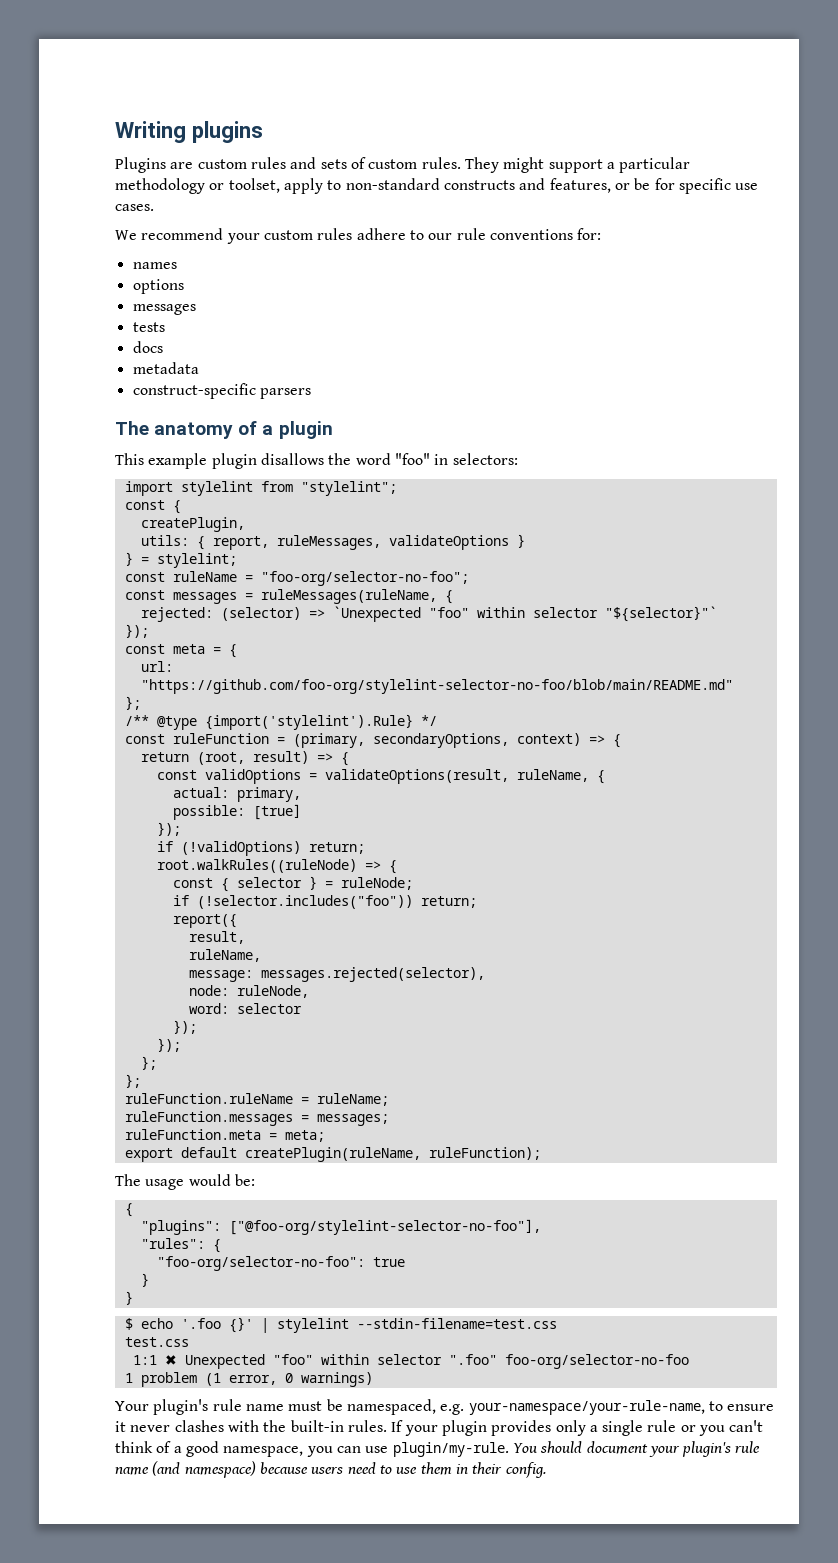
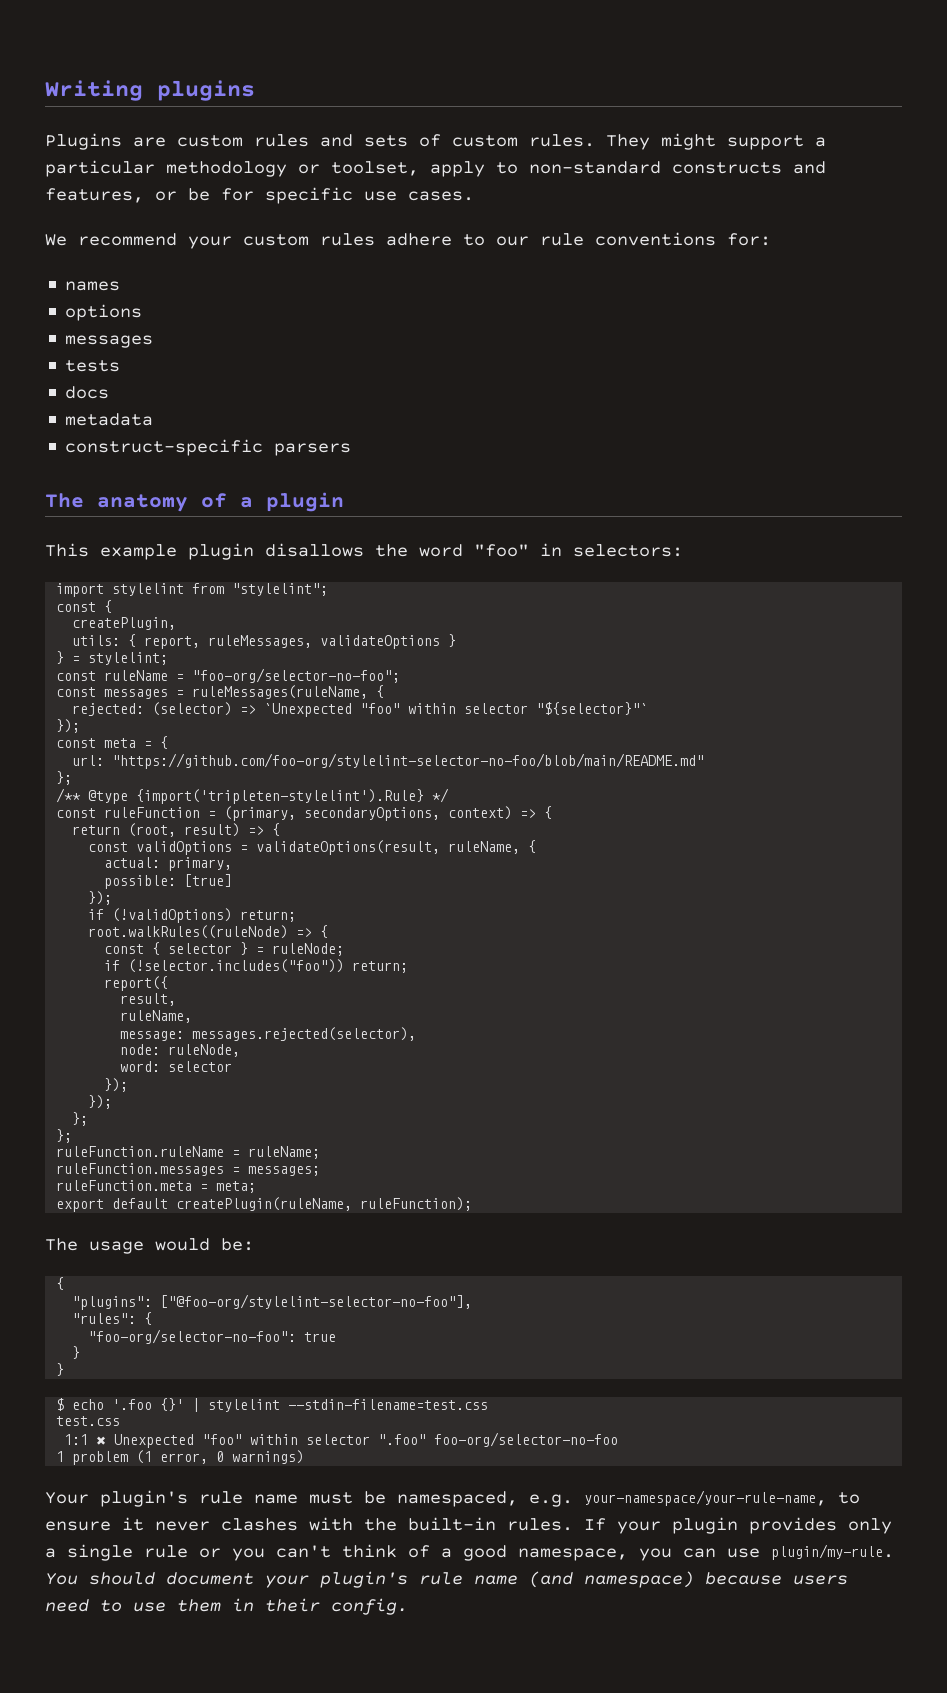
[204,714,413,730] {import('stylelint').Rule} -> [136,789,425,804] {import('tripleten-stylelint').Rule}

